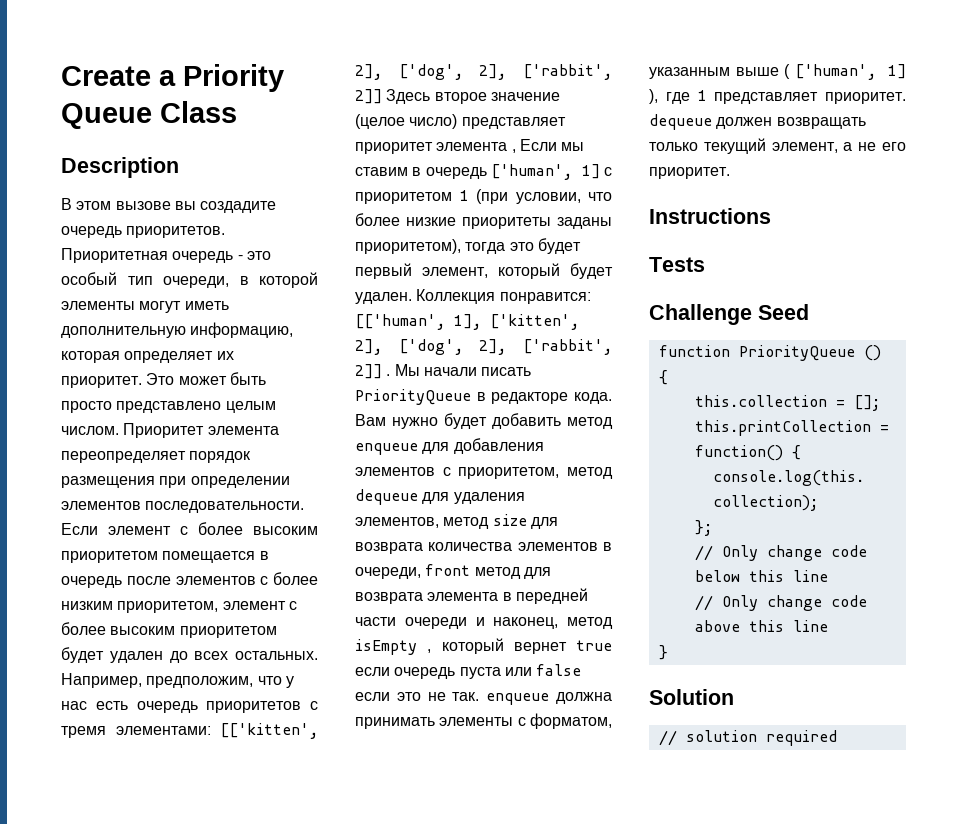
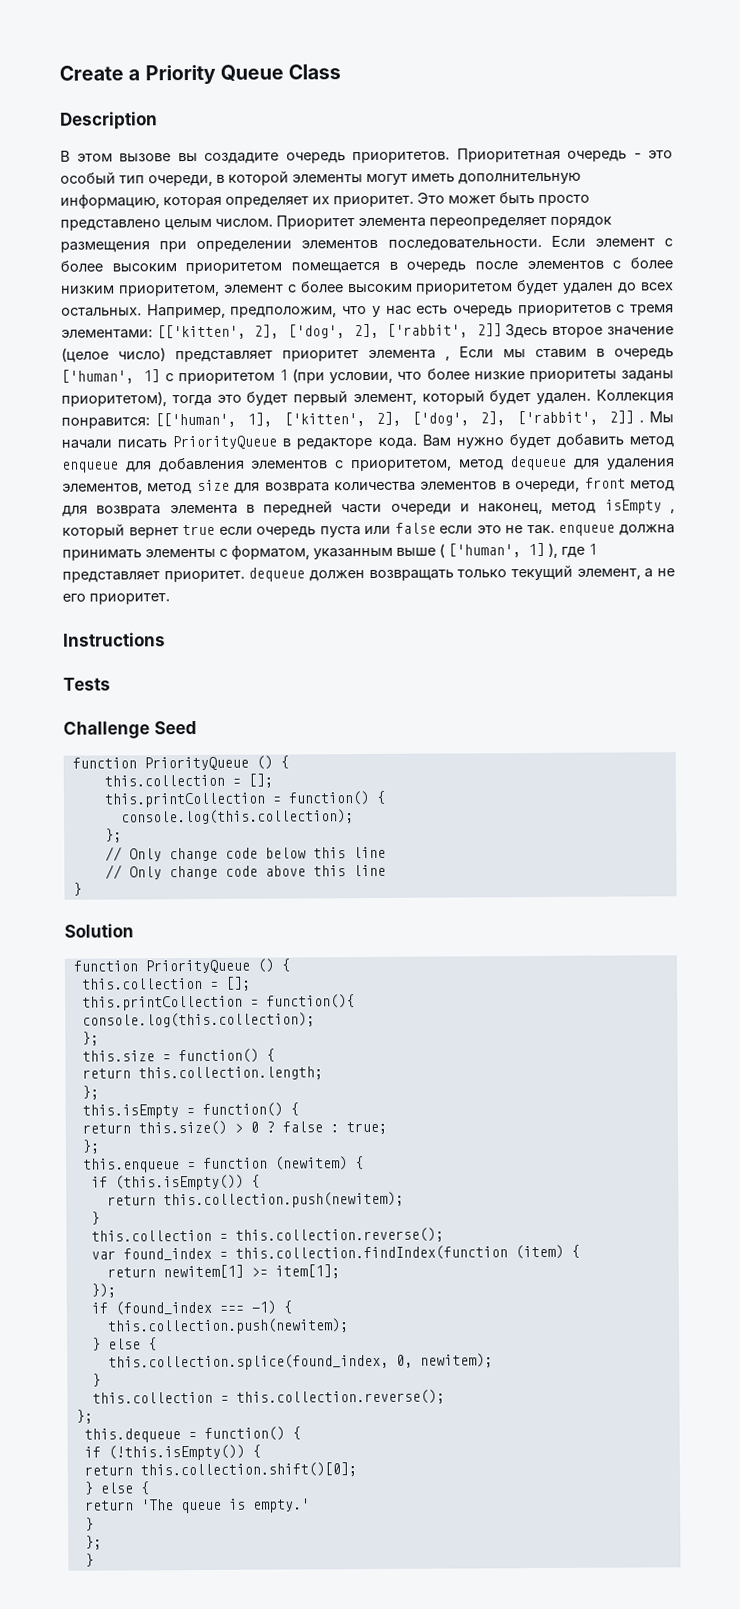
[658,730,837,746] // solution required -> [72,958,290,974] [80,976,251,991] [81,994,355,1011] [81,1012,315,1028] [81,1031,99,1046] [81,1048,275,1064] [81,1066,323,1081] [81,1085,99,1100] [81,1102,299,1119] [81,1120,387,1136] [81,1139,100,1154] [82,1156,364,1173] [90,1174,260,1191] [106,1191,404,1209] [90,1211,100,1225] [90,1227,444,1243] [90,1244,580,1261] [106,1264,340,1279] [90,1283,116,1298] [90,1300,292,1316] [106,1318,349,1335] [91,1337,157,1351] [107,1353,493,1371] [91,1373,101,1387] [91,1389,445,1405] [75,1409,93,1424] [83,1426,301,1443] [83,1444,261,1461] [83,1462,357,1478] [83,1481,149,1495] [84,1498,310,1514] [84,1517,94,1531] [84,1535,102,1550] [84,1553,94,1567] function PriorityQueue () { // this.collection = []; // this.printCollection = function(){ // console.log(this.collection); // }; // this.size = function() { // return this.collection.length; // }; // this.isEmpty = function() { // return this.size() > 0 ? false : true; // }; // this.enqueue = function (newitem) { // if (this.isEmpty()) { // return this.collection.push(newitem); // } // this.collection = this.collection.reverse(); // var found_index = this.collection.findIndex(function (item) { // return newitem[1] >= item[1]; // }); // if (found_index === -1) { // this.collection.push(newitem); // } else { // this.collection.splice(found_index, 0, newitem); // } // this.collection = this.collection.reverse(); // }; // this.dequeue = function() { // if (!this.isEmpty()) { // return this.collection.shift()[0]; // } else { // return 'The queue is empty.' // } // }; // }

